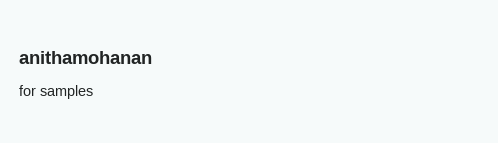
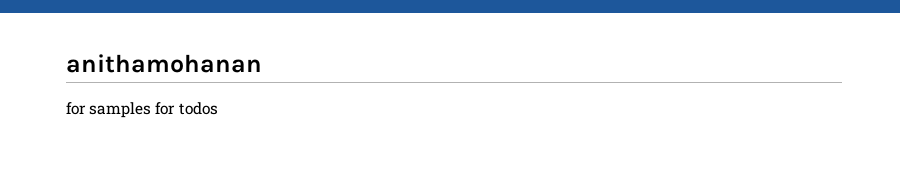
(93, 92) none -> [155,102,218,115] for todos

